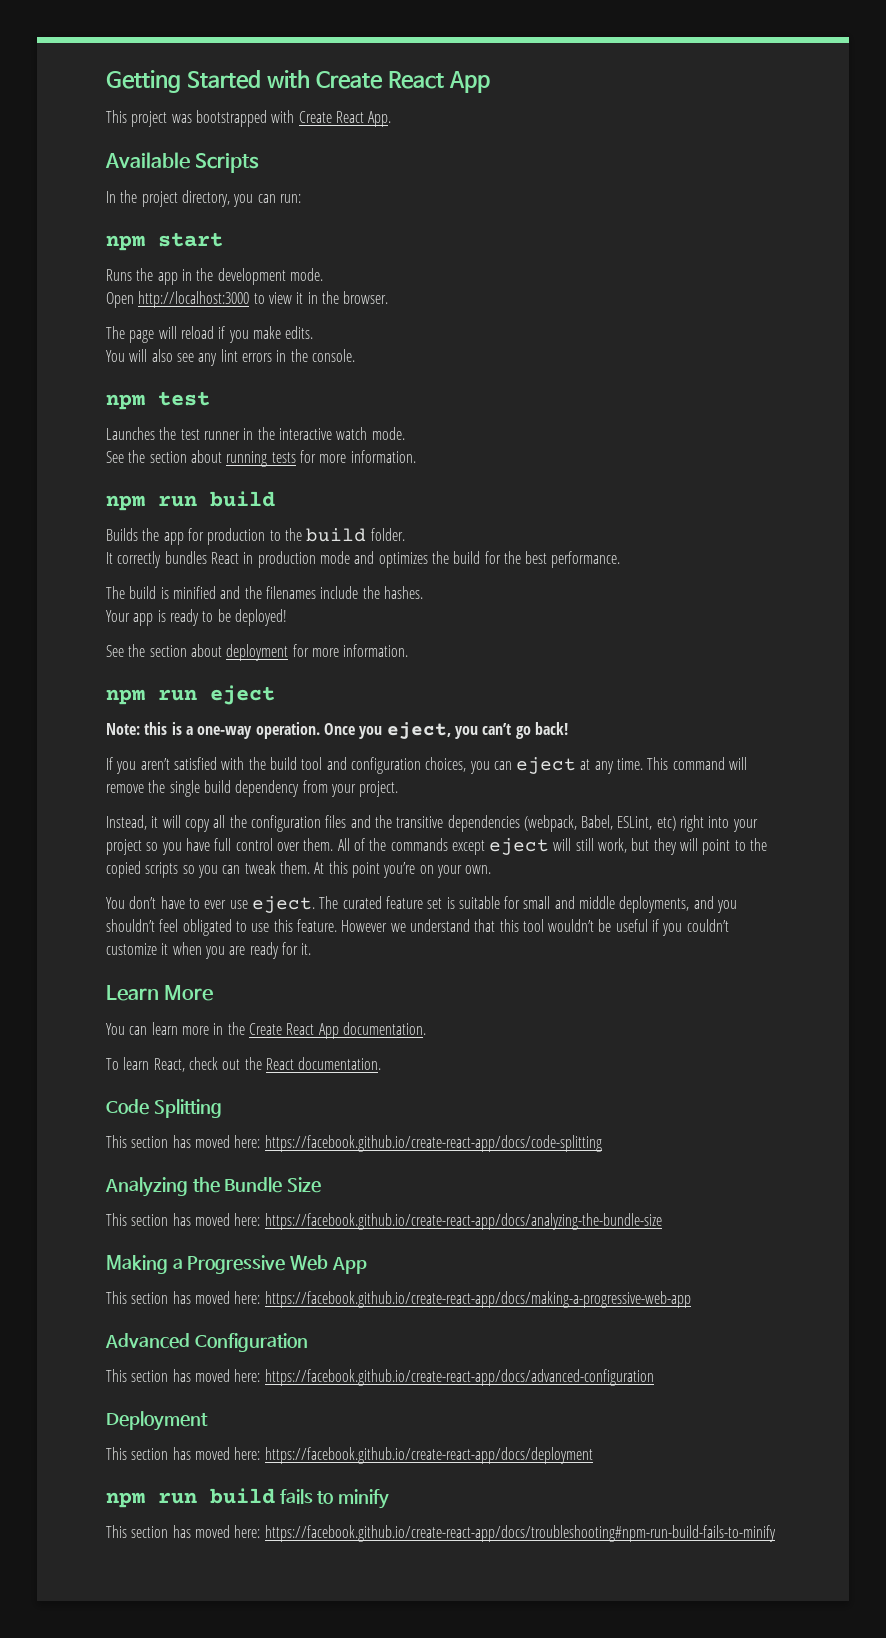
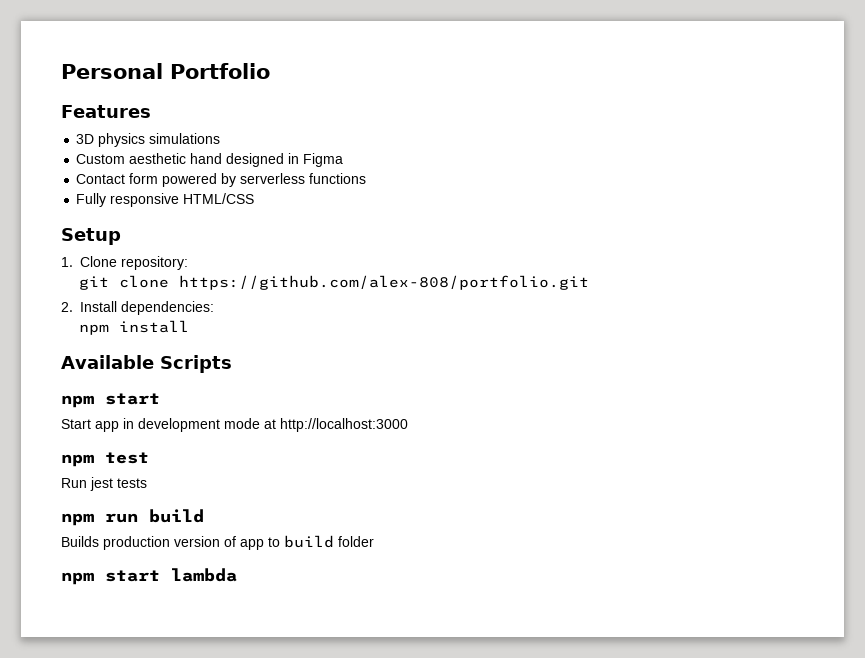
[106,70,490,93] [106,110,392,127] [105,152,260,173] [106,190,301,207] [106,233,223,251] [106,268,323,285] [106,291,389,308] [106,326,314,343] [106,349,355,366] [106,392,210,410] [106,427,405,440] [106,450,416,467] [106,491,275,511] [106,528,405,545] [106,551,621,568] [106,586,423,599] [106,609,287,626] [106,644,409,661] [106,685,275,705] [106,722,568,739] [106,757,748,774] [106,780,399,797] [106,815,758,832] [106,838,768,855] [106,861,492,878] [106,896,738,913] [106,919,729,936] [106,942,312,959] [106,985,214,1001] [106,1022,426,1039] [106,1057,382,1072] [106,1099,222,1118] [106,1135,602,1152] [105,1177,322,1197] [106,1213,662,1230] [106,1255,367,1274] [106,1291,691,1308] [105,1333,308,1352] [106,1369,654,1386] [106,1411,208,1431] [106,1447,593,1464] [106,1488,390,1509] [106,1525,776,1542] Getting Started with Create React App // This project was bootstrapped with Create React App. // Available Scripts // In the project directory, you can run: // npm start // Runs the app in the development mode. // Open http://localhost:3000 to view it in the browser. // The page will reload if you make edits. // You will also see any lint errors in the console. // npm test // Launches the test runner in the interactive watch mode. // See the section about running tests for more information. // npm run build // Builds the app for production to the build folder. // It correctly bundles React in production mode and optimizes the build for the best performance. // The build is minified and the filenames include the hashes. // Your app is ready to be deployed! // See the section about deployment for more information. // npm run eject // Note: this is a one-way operation. Once you eject, you can’t go back! // If you aren’t satisfied with the build tool and configuration choices, you can eject at any time. This command will remove the single build dependency from your project. // Instead, it will copy all the configuration files and the transitive dependencies (webpack, Babel, ESLint, etc) right into your project so you have full control over them. All of the commands except eject will still work, but they will point to the copied scripts so you can tweak them. At this point you’re on your own. // You don’t have to ever use eject. The curated feature set is suitable for small and middle deployments, and you shouldn’t feel obligated to use this feature. However we understand that this tool wouldn’t be useful if you couldn’t customize it when you are ready for it. // Learn More // You can learn more in the Create React App documentation. // To learn React, check out the React documentation. // Code Splitting // This section has moved here: https://facebook.github.io/create-react-app/docs/code-splitting // Analyzing the Bundle Size // This section has moved here: https://facebook.github.io/create-react-app/docs/analyzing-the-bundle-size // Making a Progressive Web App // This section has moved here: https://facebook.github.io/create-react-app/docs/making-a-progressive-web-app // Advanced Configuration // This section has moved here: https://facebook.github.io/create-react-app/docs/advanced-configuration // Deployment // This section has moved here: https://facebook.github.io/create-react-app/docs/deployment // npm run build fails to minify // This section has moved here: https://facebook.github.io/create-react-app/docs/troubleshooting#npm-run-build-fails-to-minify -> [61,63,270,79] [61,105,151,118] [76,133,221,147] [76,153,344,167] [76,173,367,187] [76,193,255,207] [61,228,121,245] [61,256,188,270] [78,275,589,290] [61,301,214,315] [78,320,189,335] [61,355,232,373] [61,393,160,408] [61,418,408,432] [61,452,149,467] [61,477,147,491] [61,509,204,526] [61,535,374,550] [61,568,237,585] Personal Portfolio // Features // 3D physics simulations // Custom aesthetic hand designed in Figma // Contact form powered by serverless functions // Fully responsive HTML/CSS // Setup // 1. Clone repository: // git clone https://github.com/alex-808/portfolio.git // 2. Install dependencies: // npm install // Available Scripts // npm start // Start app in development mode at http://localhost:3000 // npm test // Run jest tests // npm run build // Builds production version of app to build folder // npm start lambda

